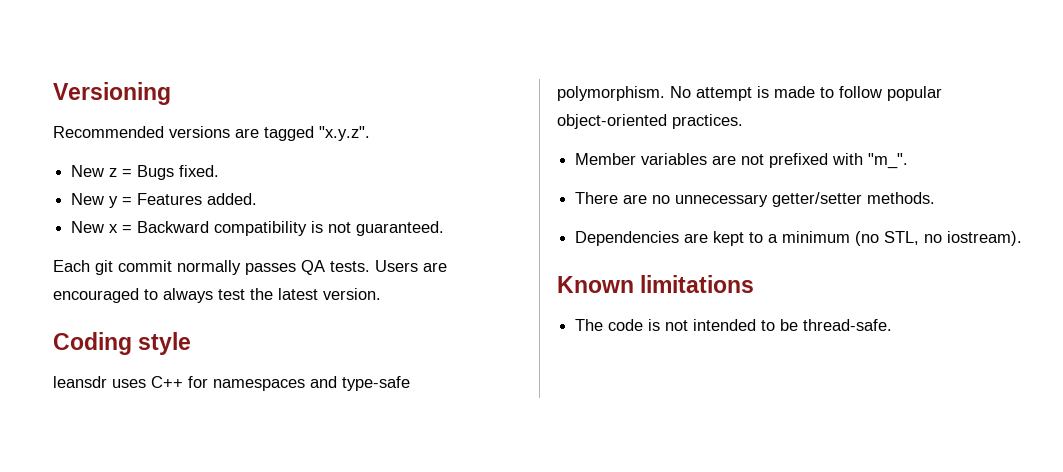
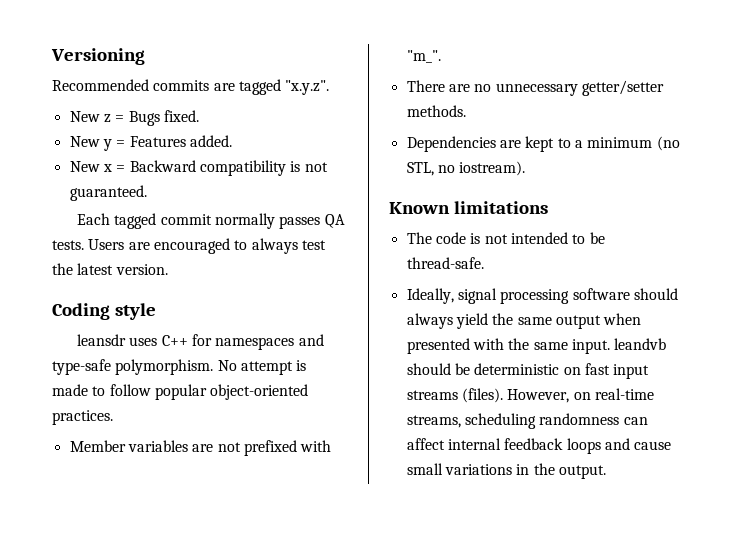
[169,126,230,138] versions -> [153,80,210,91] commits
[95,260,113,275] git -> [114,213,157,229] tagged
(893, 325) none -> [406,288,678,304] [406,313,642,329] [406,338,667,354] [406,363,650,379] [406,388,654,403] [406,413,648,429] [406,438,672,454] [406,463,606,479] // Ideally, signal processing software should always yield the same output when presented with the same input. leandvb should be deterministic on fast input streams (files). However, on real-time streams, scheduling randomness can affect internal feedback loops and cause small variations in the output.

